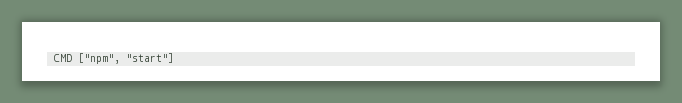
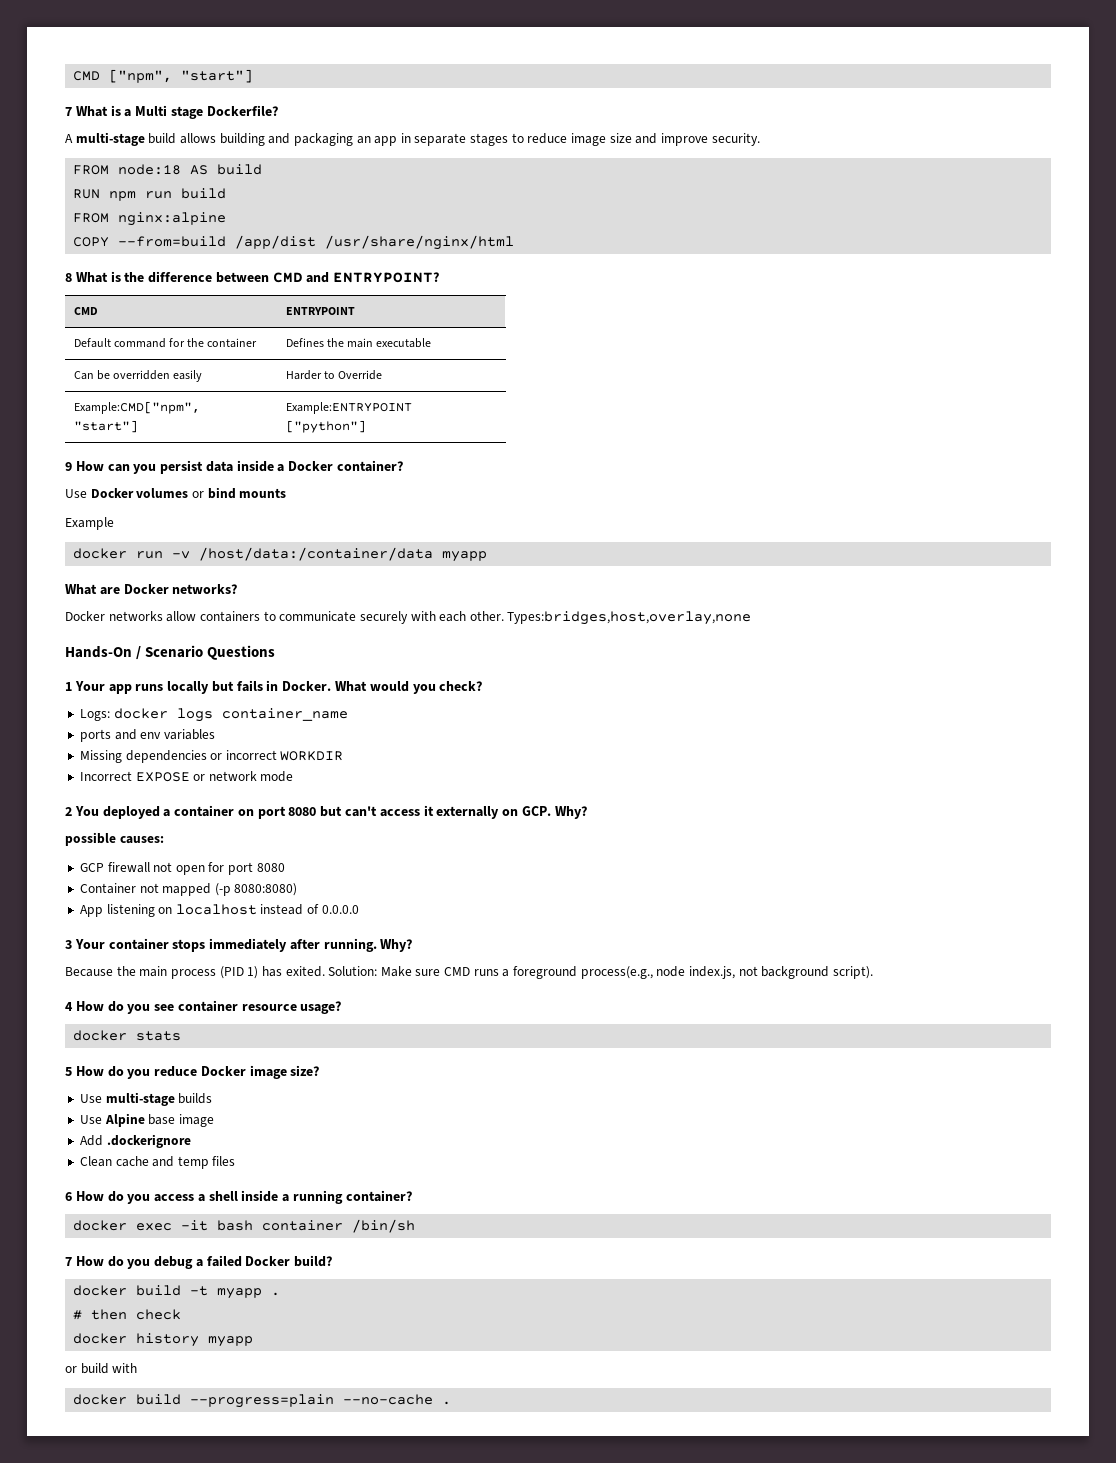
(174, 58) none -> [65,105,278,119] [65,132,760,146] [73,164,263,175] [73,188,227,201] [73,212,227,226] [73,235,515,250] [65,271,440,283] [73,307,98,315] [285,307,355,315] [73,338,258,348] [285,338,432,348] [73,370,203,382] [285,370,382,380] [73,401,200,414] [73,420,138,433] [285,402,412,414] [285,420,366,433] [65,460,404,474] [65,487,287,499] [65,517,114,530] [73,547,488,562] [65,584,238,595] [65,611,752,625] [65,645,276,660] [65,680,483,694] [79,708,348,722] [79,729,215,742] [79,750,344,763] [79,771,294,782] [65,805,587,819] [65,832,164,846] [79,862,285,875] [79,883,298,896] [79,904,359,917] [65,938,413,952] [65,966,873,979] [65,1000,342,1014] [73,1030,182,1041] [65,1065,320,1079] [79,1092,213,1106] [79,1113,214,1127] [79,1134,191,1148] [79,1156,236,1169] [65,1190,412,1204] [73,1219,416,1233] [65,1255,333,1269] [73,1285,281,1299] [73,1309,182,1320] [73,1333,254,1347] [65,1363,138,1374] [73,1394,452,1408] // 7 What is a Multi stage Dockerfile? // A multi-stage build allows building and packaging an app in separate stages to reduce image size and improve security. // FROM node:18 AS build // RUN npm run build // FROM nginx:alpine // COPY --from=build /app/dist /usr/share/nginx/html // 8 What is the difference between CMD and ENTRYPOINT? // CMD | ENTRYPOINT // Default command for the container | Defines the main executable // Can be overridden easily | Harder to Override // Example:CMD["npm", "start"] | Example:ENTRYPOINT ["python"] // 9 How can you persist data inside a Docker container? // Use Docker volumes or bind mounts // Example // docker run -v /host/data:/container/data myapp // What are Docker networks? // Docker networks allow containers to communicate securely with each other. Types:bridges,host,overlay,none // Hands-On / Scenario Questions // 1 Your app runs locally but fails in Docker. What would you check? // Logs: docker logs container_name // ports and env variables // Missing dependencies or incorrect WORKDIR // Incorrect EXPOSE or network mode // 2 You deployed a container on port 8080 but can't access it externally on GCP. Why? // possible causes: // GCP firewall not open for port 8080 // Container not mapped (-p 8080:8080) // App listening on localhost instead of 0.0.0.0 // 3 Your container stops immediately after running. Why? // Because the main process (PID 1) has exited. Solution: Make sure CMD runs a foreground process(e.g., node index.js, not background script). // 4 How do you see container resource usage? // docker stats // 5 How do you reduce Docker image size? // Use multi-stage builds // Use Alpine base image // Add .dockerignore // Clean cache and temp files // 6 How do you access a shell inside a running container? // docker exec -it bash container /bin/sh // 7 How do you debug a failed Docker build? // docker build -t myapp . // # then check // docker history myapp // or build with // docker build --progress=plain --no-cache .

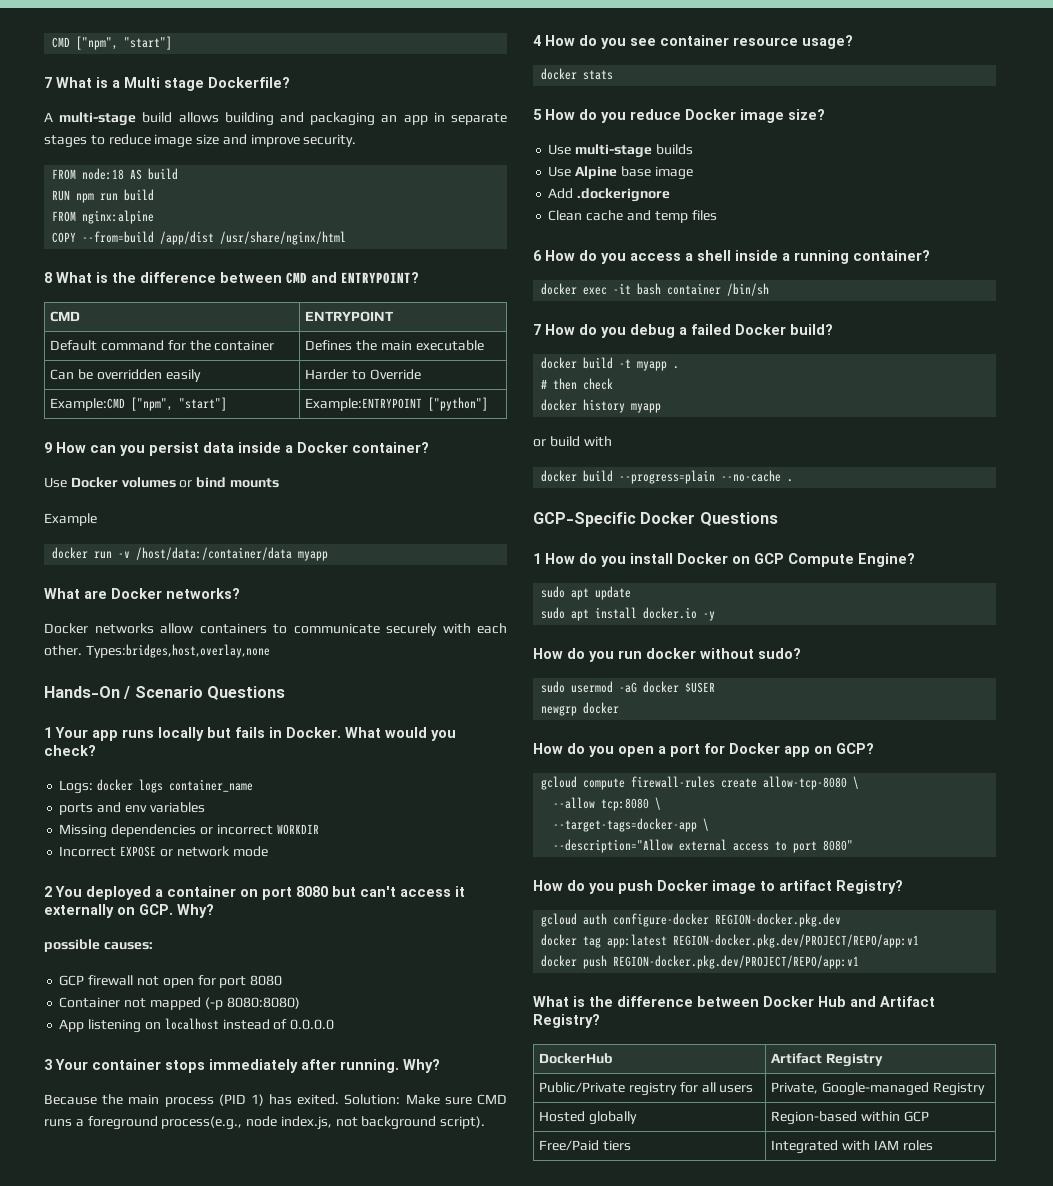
[73,401,200,414] Example:CMD["npm", -> [50,397,174,411] Example:CMD ["npm",
(452, 1403) none -> [533,512,778,527] [533,553,915,567] [541,586,632,600] [541,607,716,621] [533,648,801,662] [541,681,716,693] [541,702,620,716] [533,743,874,757] [541,776,860,790] [553,797,662,811] [553,818,710,832] [553,839,854,853] [533,880,903,894] [541,913,842,927] [541,934,920,948] [541,955,860,969] [533,996,935,1007] [533,1014,600,1028] [539,1053,614,1064] [771,1053,884,1067] [539,1082,754,1096] [771,1082,985,1096] [539,1111,638,1125] [771,1111,929,1125] [539,1140,632,1151] [771,1140,933,1154] // GCP-Specific Docker Questions // 1 How do you install Docker on GCP Compute Engine? // sudo apt update // sudo apt install docker.io -y // How do you run docker without sudo? // sudo usermod -aG docker $USER // newgrp docker // How do you open a port for Docker app on GCP? // gcloud compute firewall-rules create allow-tcp-8080 \ // --allow tcp:8080 \ // --target-tags=docker-app \ // --description="Allow external access to port 8080" // How do you push Docker image to artifact Registry? // gcloud auth configure-docker REGION-docker.pkg.dev // docker tag app:latest REGION-docker.pkg.dev/PROJECT/REPO/app:v1 // docker push REGION-docker.pkg.dev/PROJECT/REPO/app:v1 // What is the difference between Docker Hub and Artifact Registry? // DockerHub | Artifact Registry // Public/Private registry for all users | Private, Google-managed Registry // Hosted globally | Region-based within GCP // Free/Paid tiers | Integrated with IAM roles

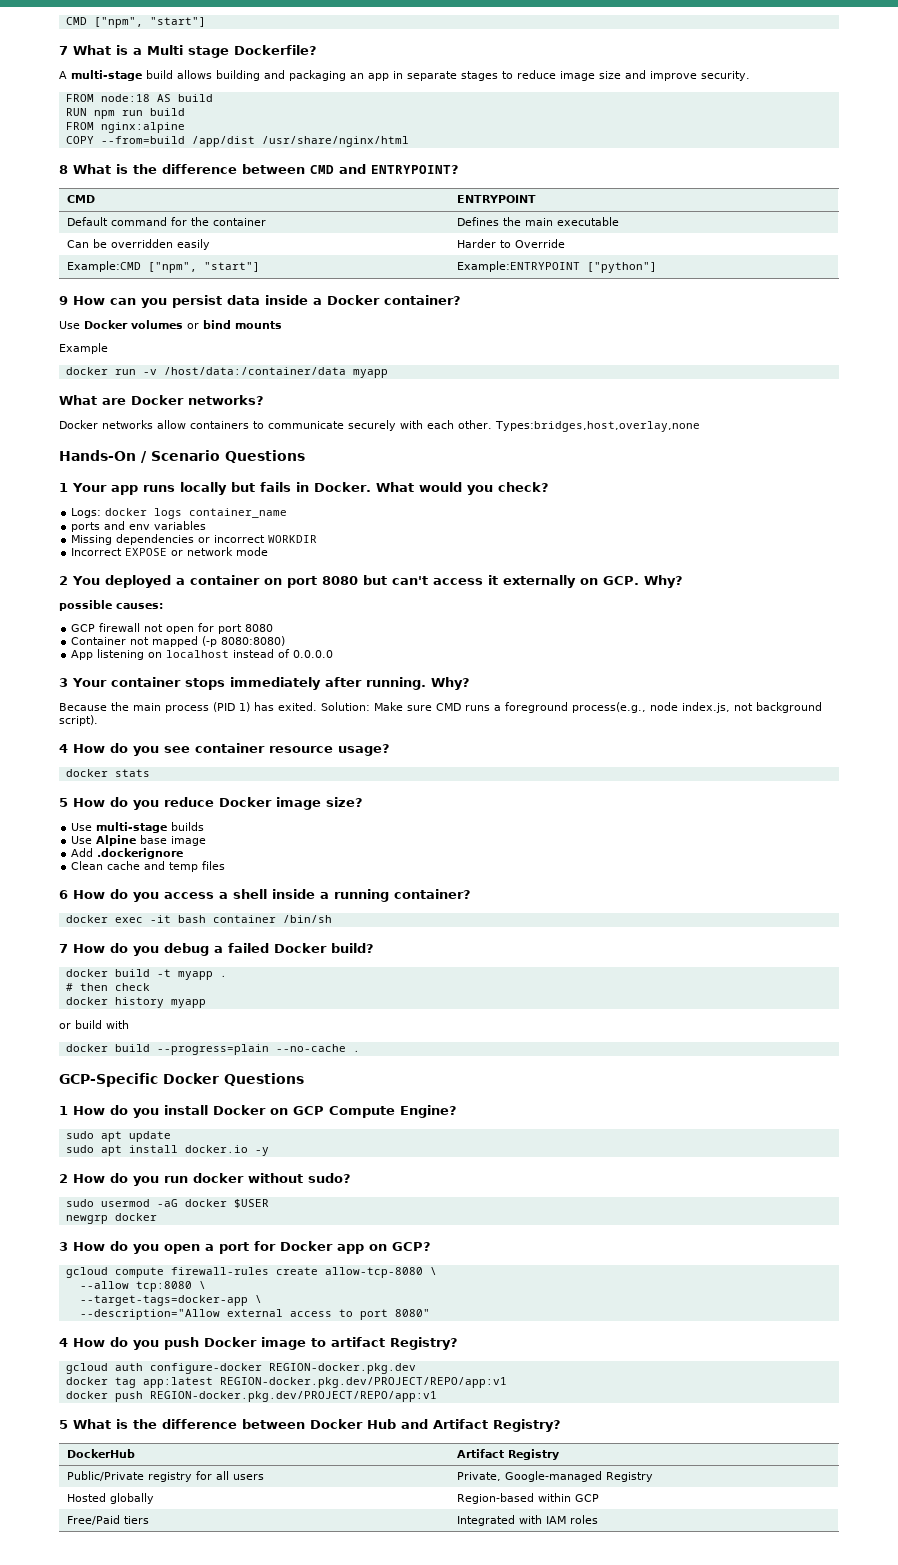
(716, 616) none -> [59,1174,68,1183] 2
(620, 708) none -> [59,1242,68,1251] 3
(854, 845) none -> [59,1338,68,1347] 4
(860, 962) none -> [59,1420,68,1429] 5

